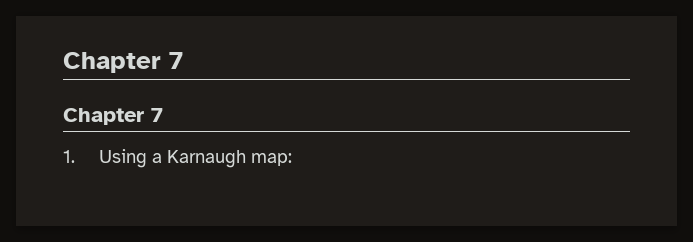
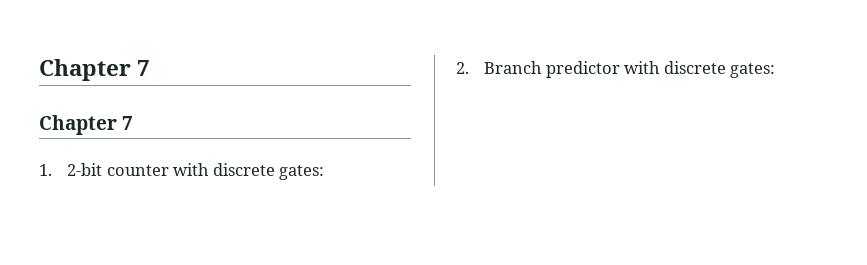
[98,149,293,168] Using a Karnaugh map: -> [67,163,325,180] [456,61,776,78] 2-bit counter with discrete gates: // 2. Branch predictor with discrete gates:

